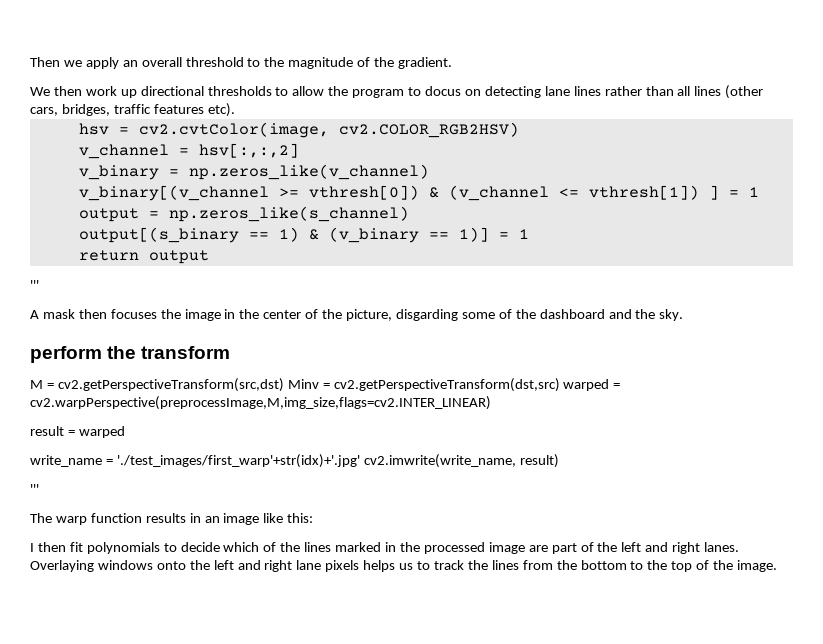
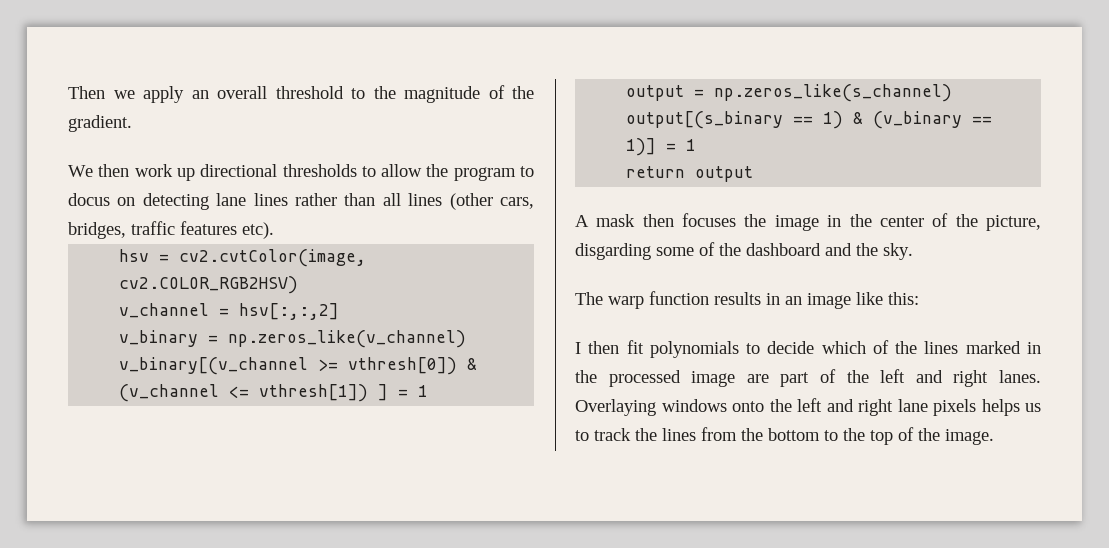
[30,280,39,290] // ''' -> (754, 174) none
[30,346,231,363] [30,378,621,392] [30,396,491,410] [30,426,125,438] [30,454,559,468] [30,484,39,494] // perform the transform // M = cv2.getPerspectiveTransform(src,dst) Minv = cv2.getPerspectiveTransform(dst,src) warped = cv2.warpPerspective(preprocessImage,M,img_size,flags=cv2.INTER_LINEAR) // result = warped // write_name = './test_images/first_warp'+str(idx)+'.jpg' cv2.imwrite(write_name, result) // ''' -> (913, 251) none

